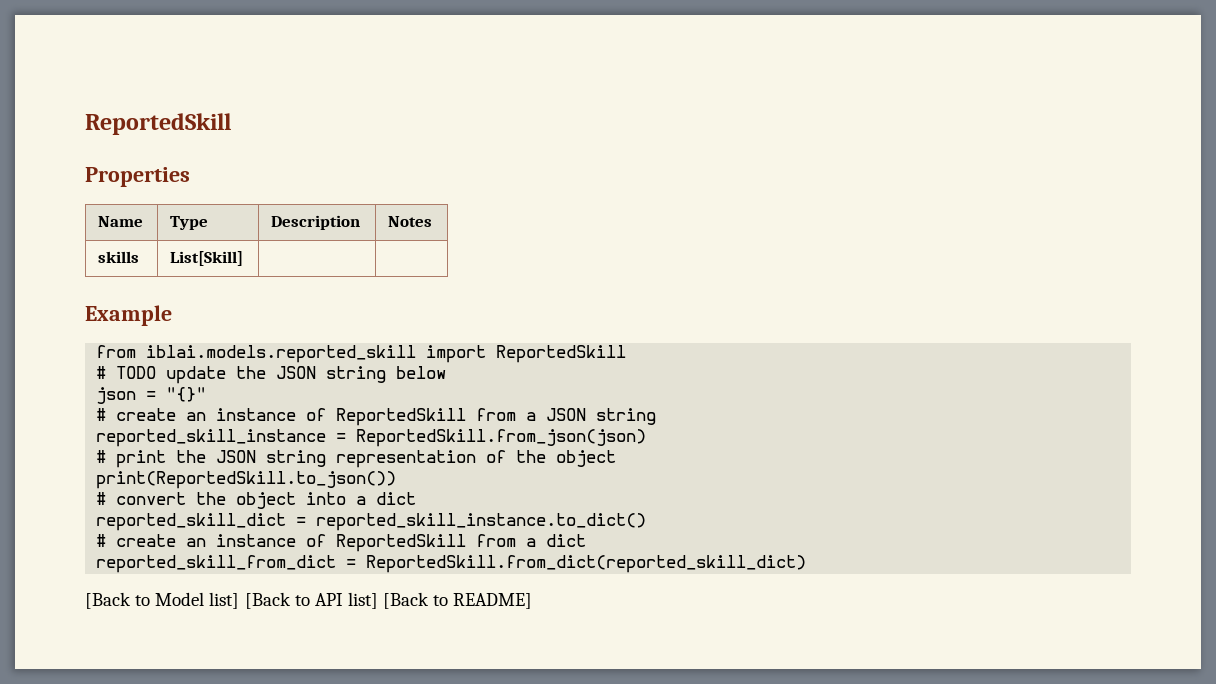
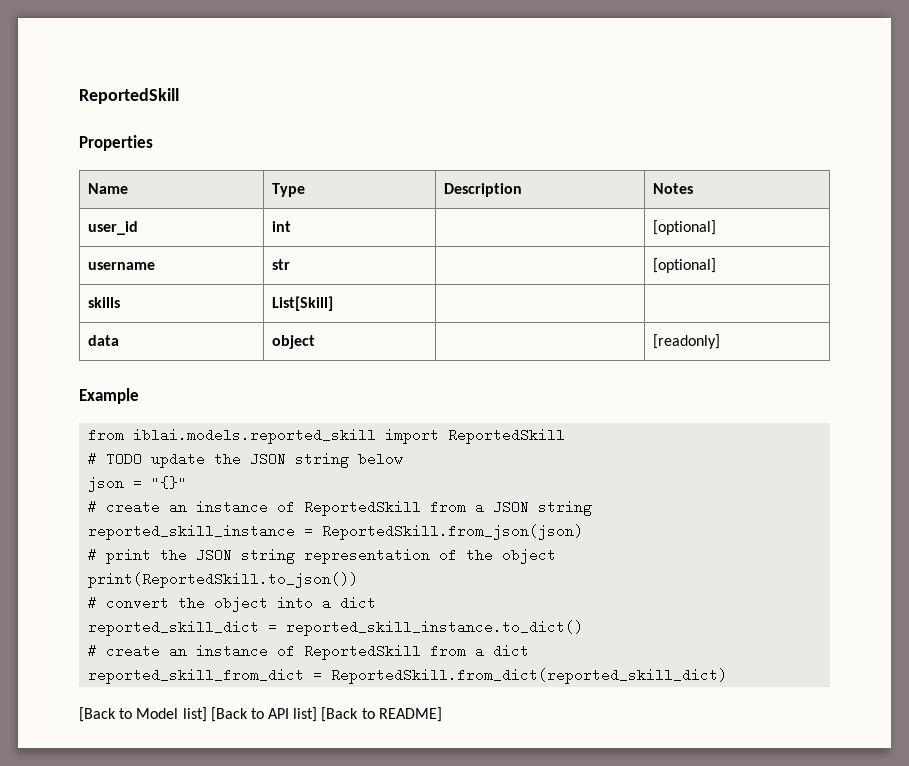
(433, 221) none -> [88,221,139,235] [272,221,292,232] [653,220,717,235] [88,262,156,270] [272,259,291,270] [653,258,717,273] // user_id | int | | [optional] // username | str | | [optional]
(244, 258) none -> [88,335,120,346] [272,335,316,349] [653,334,721,349] // data | object | | [readonly]

